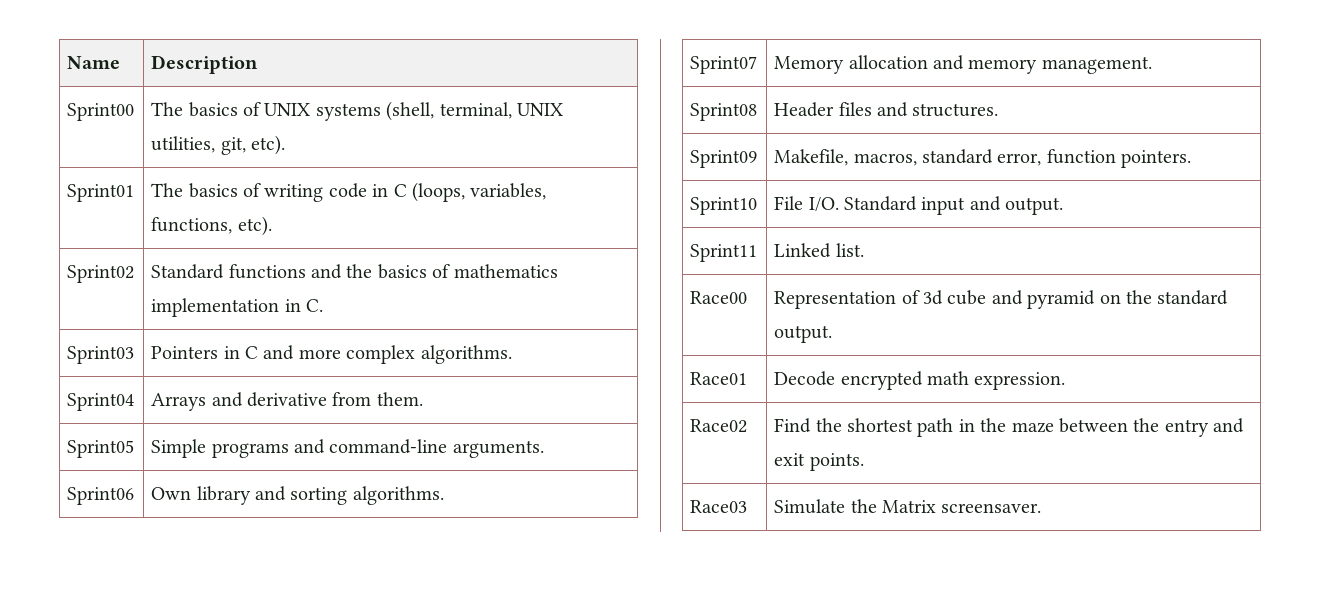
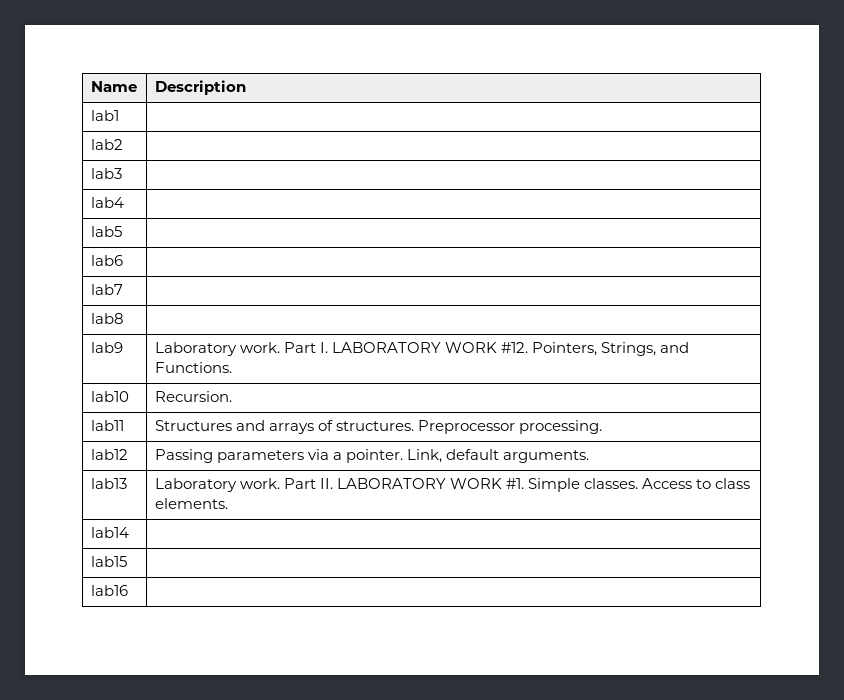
[67,103,135,121] [151,101,563,121] [151,135,285,155] [67,184,135,202] [151,182,547,202] [151,216,272,236] [67,265,135,283] [151,264,558,279] [151,298,323,317] [67,346,135,364] [151,345,512,364] [67,393,135,411] [151,392,423,411] [67,440,135,458] [151,439,544,458] [67,487,135,505] [151,486,444,505] [690,56,758,74] [774,55,1152,74] [690,103,758,121] [774,102,999,117] [690,150,758,168] [774,149,1192,168] [690,197,758,215] [774,196,1064,215] [690,244,758,262] [774,243,864,258] [690,291,748,304] [774,290,1229,309] [774,325,833,343] [690,372,748,385] [774,371,1066,390] [690,419,748,433] [774,418,1245,437] [774,453,864,471] [690,500,748,513] [774,499,1042,514] Sprint00 | The basics of UNIX systems (shell, terminal, UNIX utilities, git, etc). // Sprint01 | The basics of writing code in C (loops, variables, functions, etc). // Sprint02 | Standard functions and the basics of mathematics implementation in C. // Sprint03 | Pointers in C and more complex algorithms. // Sprint04 | Arrays and derivative from them. // Sprint05 | Simple programs and command-line arguments. // Sprint06 | Own library and sorting algorithms. // Sprint07 | Memory allocation and memory management. // Sprint08 | Header files and structures. // Sprint09 | Makefile, macros, standard error, function pointers. // Sprint10 | File I/O. Standard input and output. // Sprint11 | Linked list. // Race00 | Representation of 3d cube and pyramid on the standard output. // Race01 | Decode encrypted math expression. // Race02 | Find the shortest path in the maze between the entry and exit points. // Race03 | Simulate the Matrix screensaver. -> [90,110,119,121] [90,139,123,150] [90,168,122,179] [90,197,124,208] [90,226,122,237] [90,255,123,266] [90,284,123,295] [90,313,124,324] [90,342,123,353] [154,342,690,356] [154,362,232,373] [90,391,129,402] [154,391,232,402] [90,420,124,431] [154,420,602,434] [90,449,128,460] [154,449,589,463] [90,478,127,489] [154,478,751,492] [154,498,228,509] [90,527,129,538] [90,556,127,567] [90,585,128,596] lab1 | // lab2 | // lab3 | // lab4 | // lab5 | // lab6 | // lab7 | // lab8 | // lab9 | Laboratory work. Part I. LABORATORY WORK #12. Pointers, Strings, and Functions. // lab10 | Recursion. // lab11 | Structures and arrays of structures. Preprocessor processing. // lab12 | Passing parameters via a pointer. Link, default arguments. // lab13 | Laboratory work. Part II. LABORATORY WORK #1. Simple classes. Access to class elements. // lab14 | // lab15 | // lab16 |

